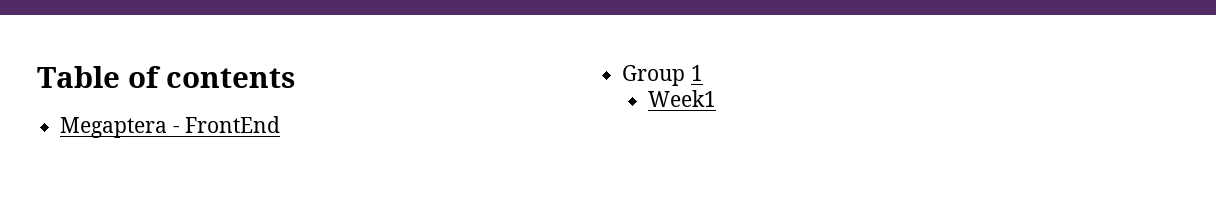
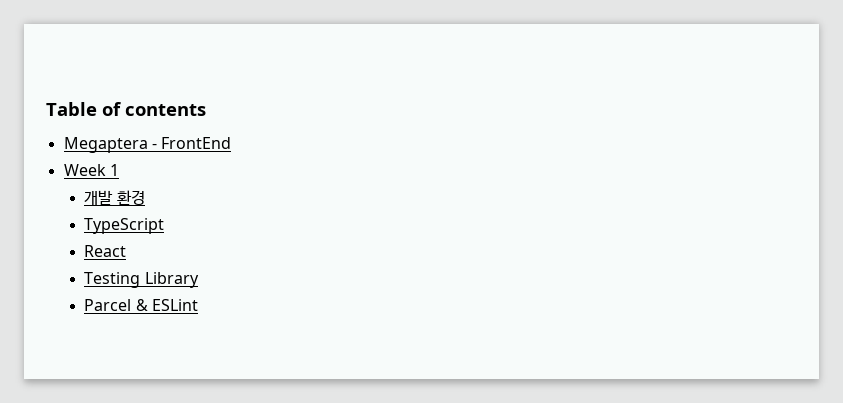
[622,65,686,86] Group -> [63,164,106,176] Week
[648,90,717,107] Week1 -> [84,190,145,205] [84,218,165,234] [84,245,127,257] [84,272,199,288] [84,299,199,311] 개발 환경 // TypeScript // React // Testing Library // Parcel & ESLint

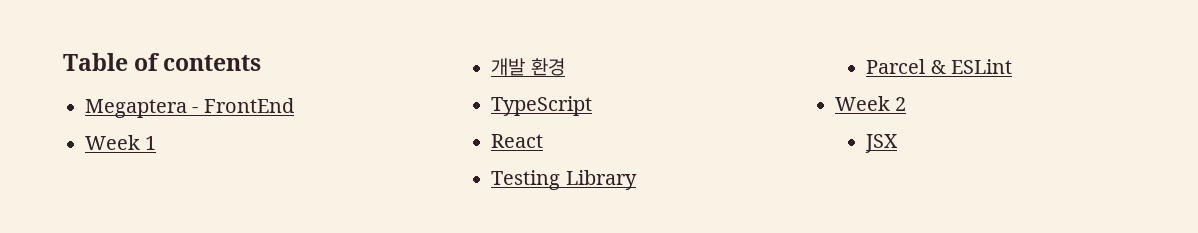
(199, 305) none -> [835,96,907,111] [865,134,899,153] // Week 2 // JSX

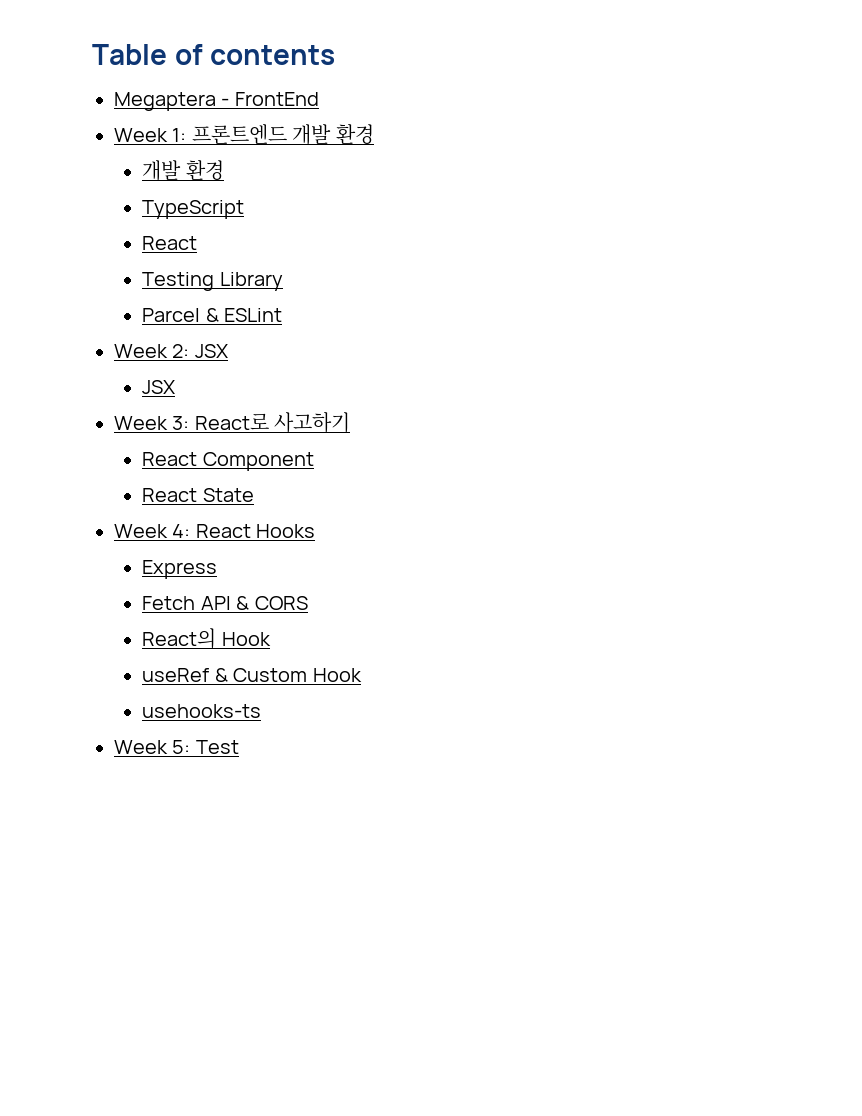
[145,136,157,150] 1 -> [172,124,374,145] 1: 프론트엔드 개발 환경
[895,97,907,111] [865,134,899,153] 2 // JSX -> [172,344,228,358] [142,380,176,394] [114,412,351,433] [142,452,314,471] [142,488,254,502] [114,524,316,538] [142,560,218,579] [142,596,308,610] [142,628,271,649] [142,668,362,682] [142,704,262,718] [114,740,239,754] 2: JSX // JSX // Week 3: React로 사고하기 // React Component // React State // Week 4: React Hooks // Express // Fetch API & CORS // React의 Hook // useRef & Custom Hook // usehooks-ts // Week 5: Test

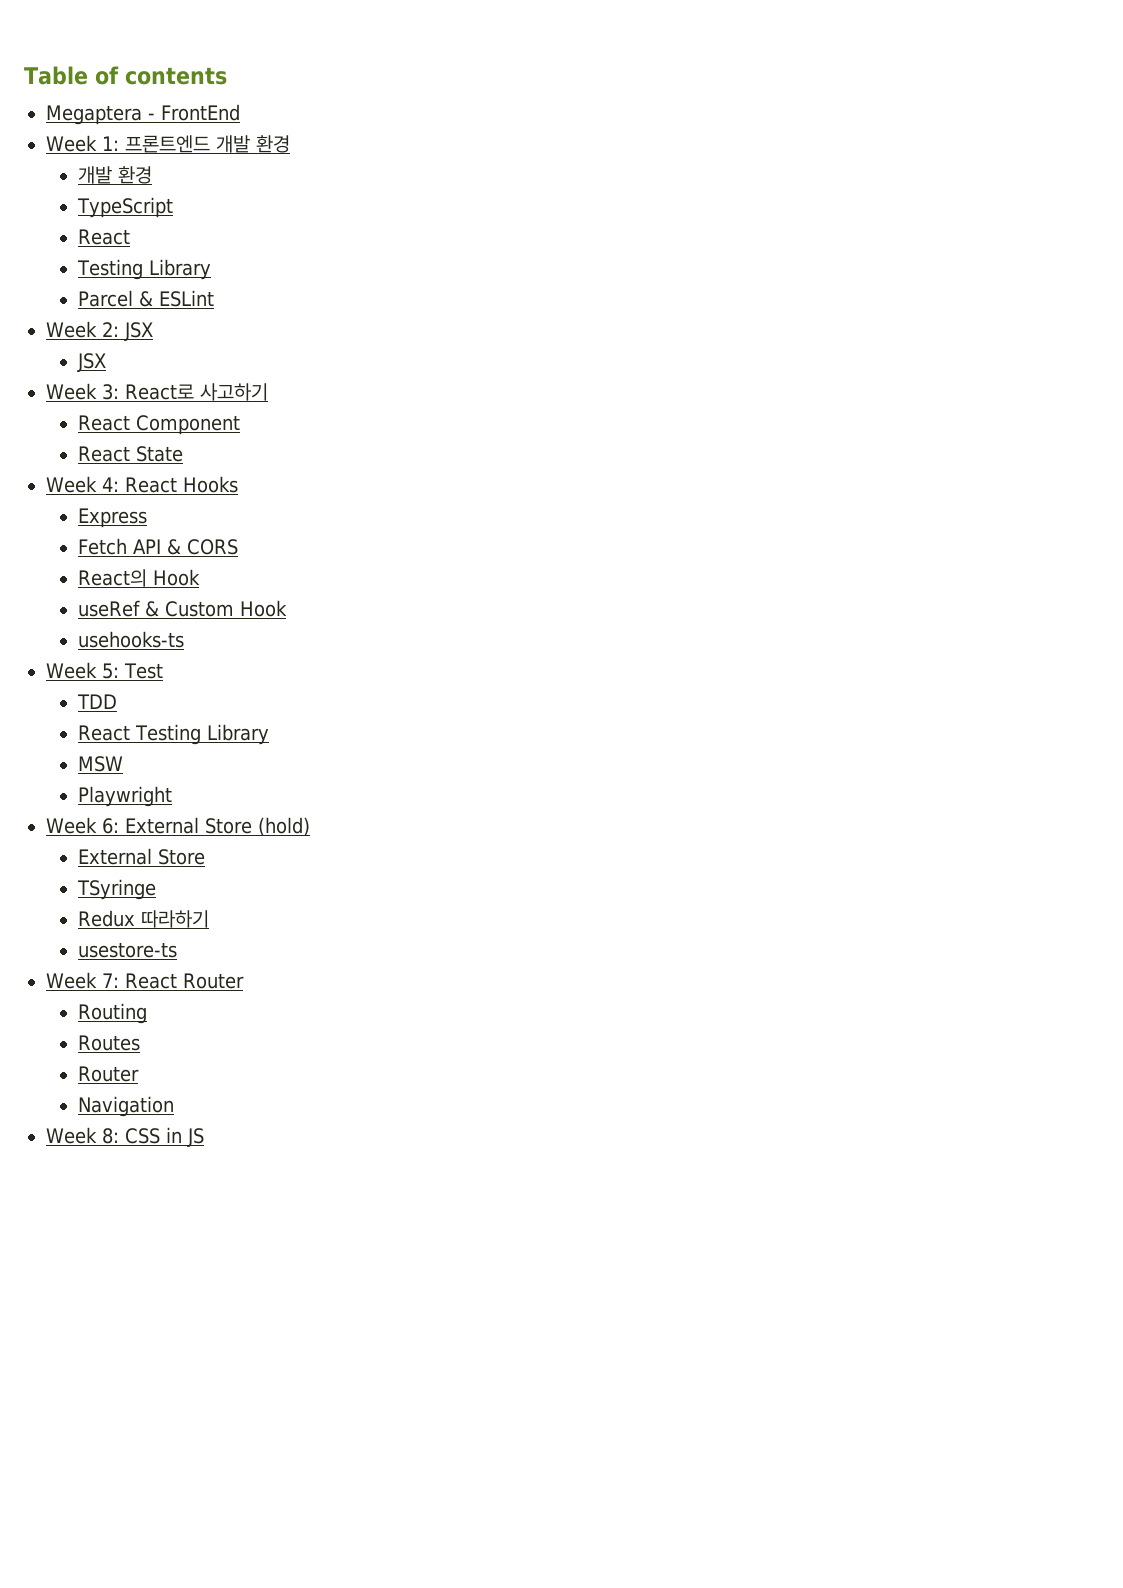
(239, 747) none -> [76,694,117,709] [77,724,269,745] [77,756,123,772] [77,786,172,807] [46,817,310,836] [77,848,205,865] [76,879,156,900] [77,910,209,928] [77,942,177,958] [46,972,244,989] [77,1003,147,1024] [77,1035,140,1051] [77,1066,139,1082] [77,1096,174,1117] [46,1127,204,1147] // TDD // React Testing Library // MSW // Playwright // Week 6: External Store (hold) // External Store // TSyringe // Redux 따라하기 // usestore-ts // Week 7: React Router // Routing // Routes // Router // Navigation // Week 8: CSS in JS

